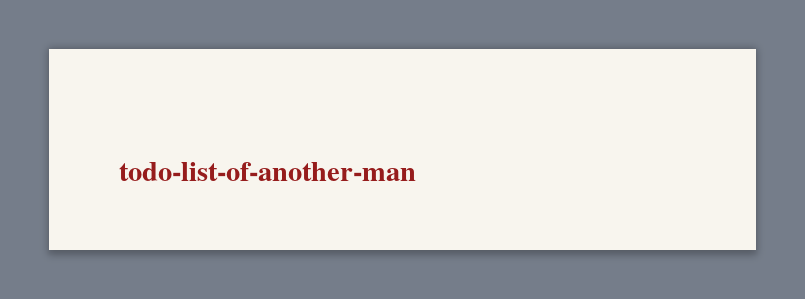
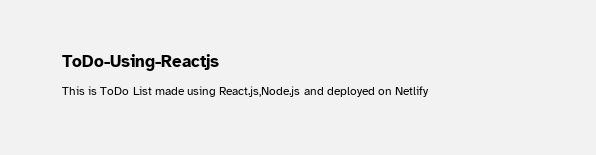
[119,162,416,181] todo-list-of-another-man -> [62,54,219,71] [62,86,430,97] ToDo-Using-Reactjs // This is ToDo List made using React.js,Node.js and deployed on Netlify

